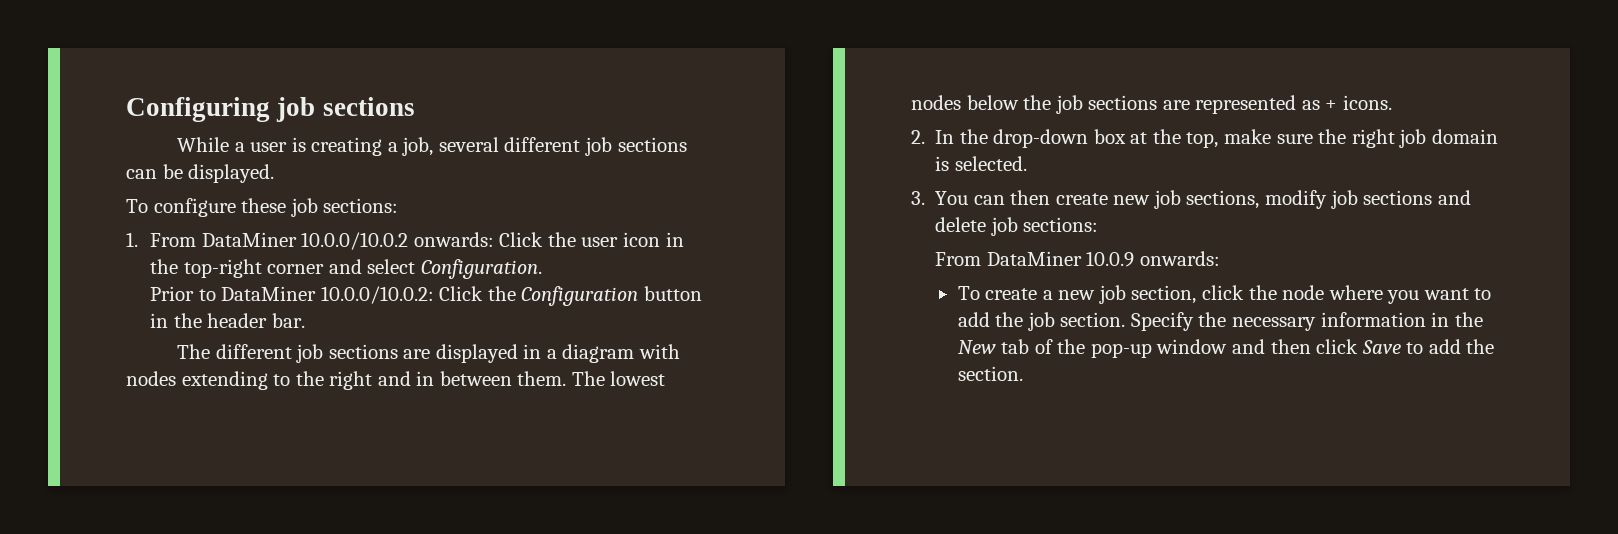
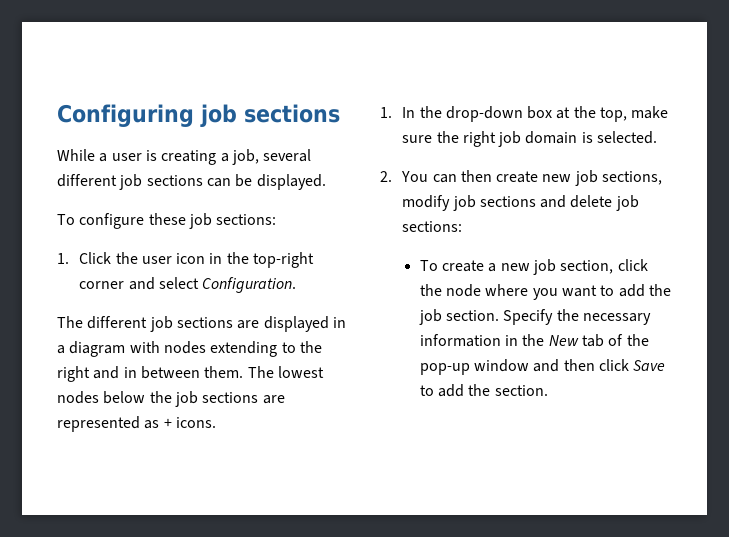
[150,232,494,250] From DataMiner 10.0.0/10.0.2 onwards: -> (69, 258) none
[150,286,702,306] [150,313,305,328] // Prior to DataMiner 10.0.0/10.0.2: Click the Configuration button in the header bar. -> (297, 285) none
[911,130,925,144] 2. -> [380,107,392,118] 1.
[911,191,925,205] 3. -> [380,171,392,182] 2.
[935,251,1220,267] // From DataMiner 10.0.9 onwards: -> (463, 226) none

